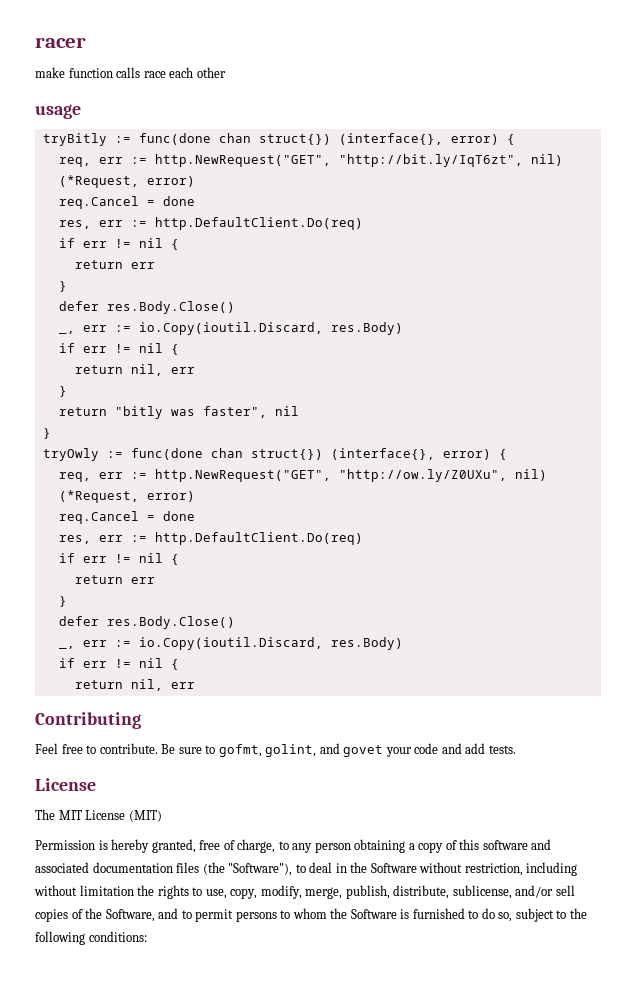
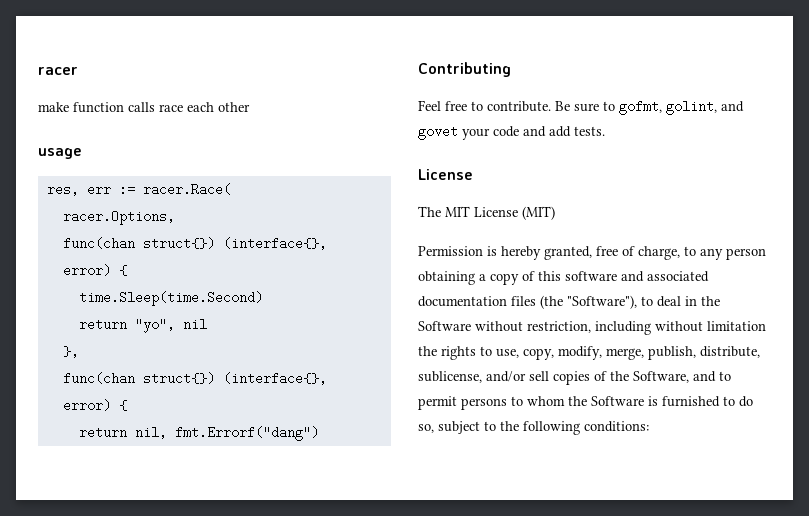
[42,133,515,146] [58,154,563,167] [58,175,195,188] [58,196,195,209] [58,217,363,230] [58,238,179,250] [74,260,155,269] [58,281,67,292] [58,301,235,314] [58,322,403,335] [58,343,179,355] [74,364,195,376] [58,386,67,397] [58,406,299,419] [42,428,51,439] [42,448,507,461] [58,469,547,482] [58,490,195,503] [58,511,195,524] [58,532,363,545] [58,553,179,565] [74,575,155,584] [58,596,67,607] [58,616,235,629] [58,637,403,650] [58,658,179,670] [74,679,195,691] tryBitly := func(done chan struct{}) (interface{}, error) { // req, err := http.NewRequest("GET", "http://bit.ly/IqT6zt", nil) (*Request, error) // req.Cancel = done // res, err := http.DefaultClient.Do(req) // if err != nil { // return err // } // defer res.Body.Close() // _, err := io.Copy(ioutil.Discard, res.Body) // if err != nil { // return nil, err // } // return "bitly was faster", nil // } // tryOwly := func(done chan struct{}) (interface{}, error) { // req, err := http.NewRequest("GET", "http://ow.ly/Z0UXu", nil) (*Request, error) // req.Cancel = done // res, err := http.DefaultClient.Do(req) // if err != nil { // return err // } // defer res.Body.Close() // _, err := io.Copy(ioutil.Discard, res.Body) // if err != nil { // return nil, err -> [46,183,231,196] [62,210,175,225] [62,237,327,250] [62,264,127,277] [78,291,263,306] [78,318,207,333] [62,345,79,358] [62,372,327,385] [62,399,127,412] [78,426,319,441] res, err := racer.Race( // racer.Options, // func(chan struct{}) (interface{}, error) { // time.Sleep(time.Second) // return "yo", nil // }, // func(chan struct{}) (interface{}, error) { // return nil, fmt.Errorf("dang")

